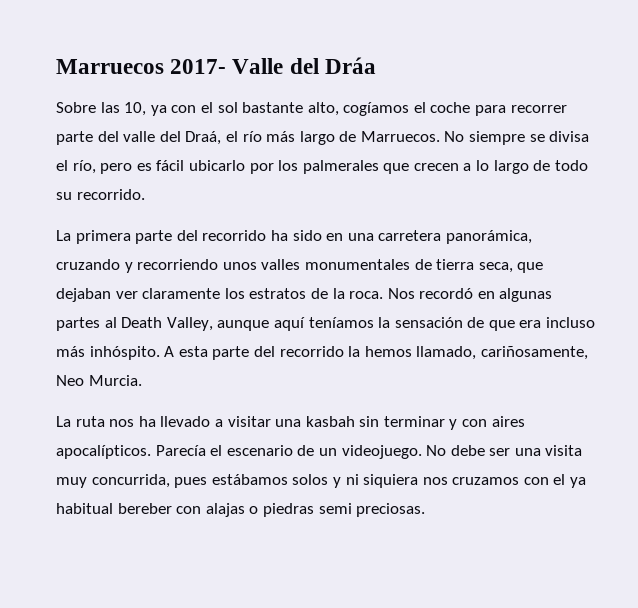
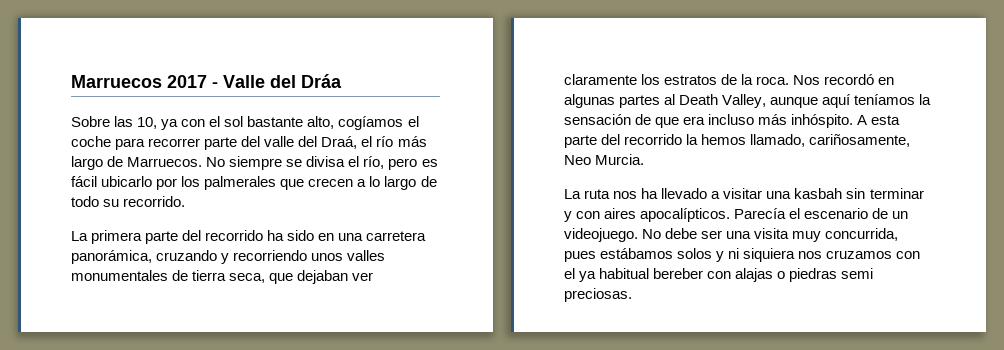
[170,59,227,74] 2017- -> [167,75,218,88] 2017 -

